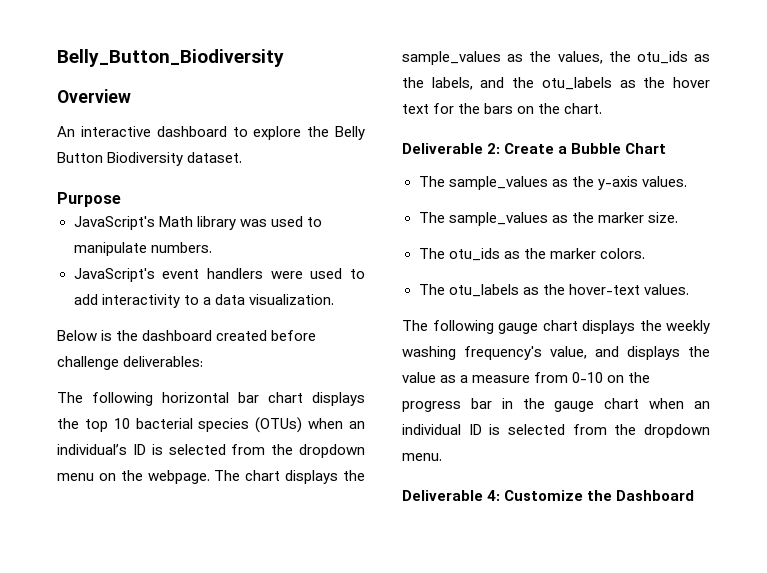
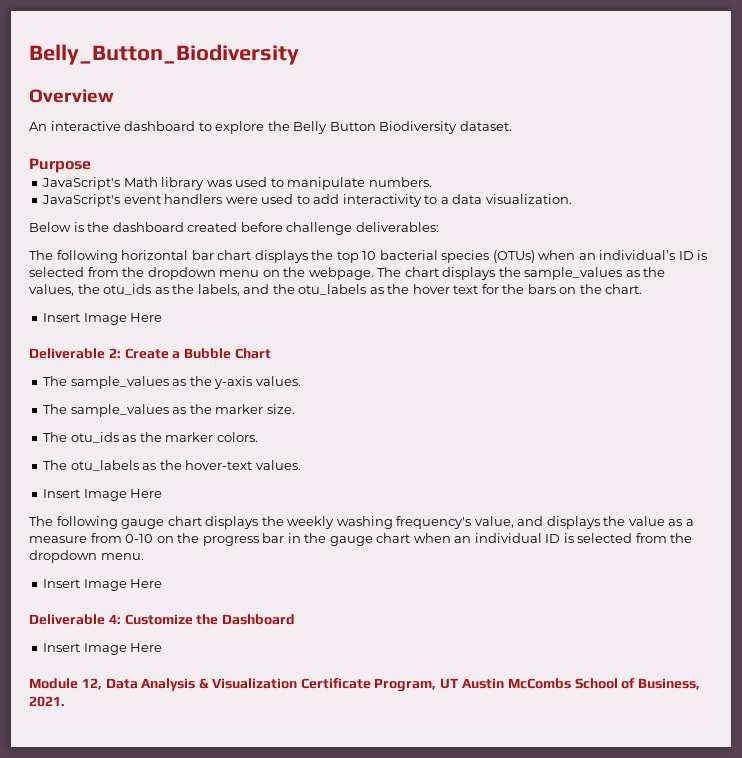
(603, 108) none -> [43,313,163,325] // Insert Image Here
(689, 289) none -> [43,489,163,501] // Insert Image Here
(442, 457) none -> [43,579,163,591] // Insert Image Here
(695, 495) none -> [43,643,163,655] [29,678,701,692] [29,696,65,707] // Insert Image Here // Module 12, Data Analysis & Visualization Certificate Program, UT Austin McCombs School of Business, 2021.

